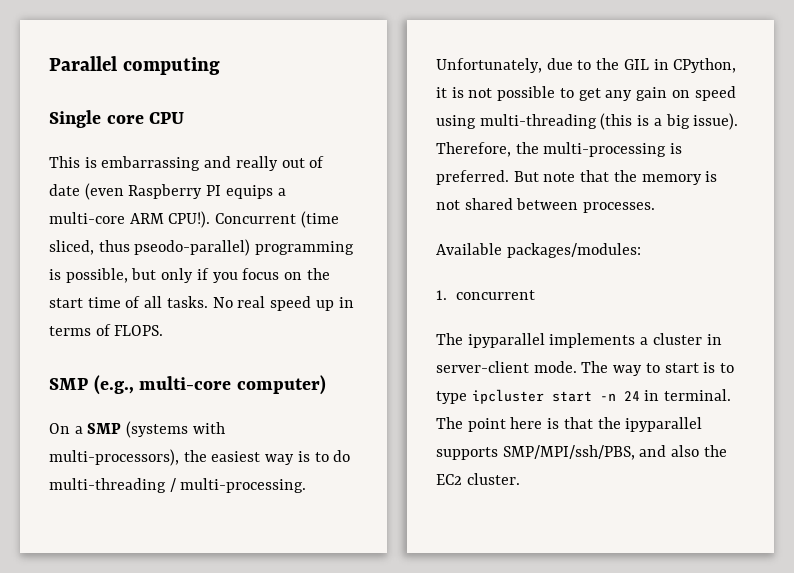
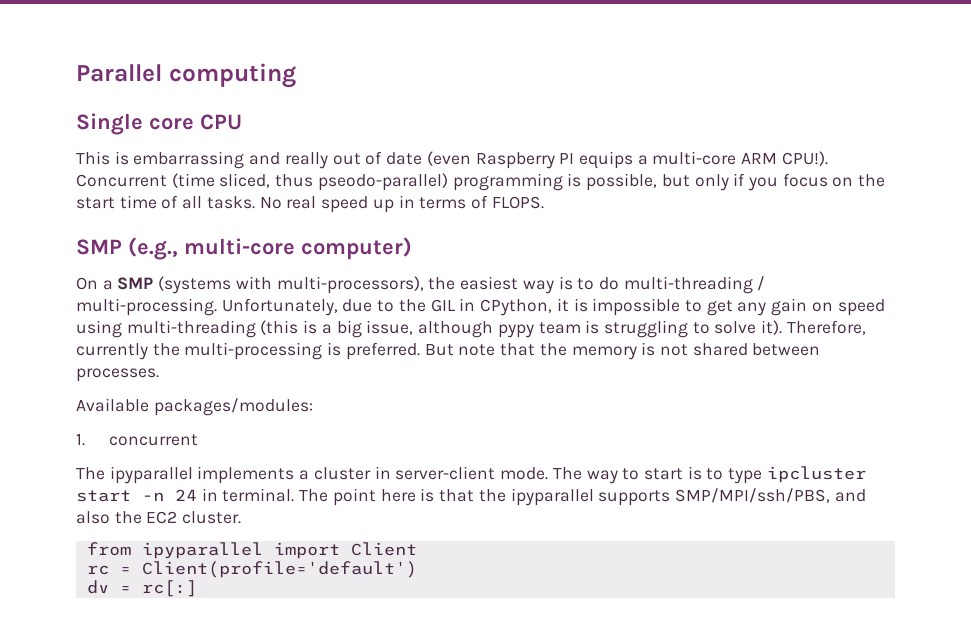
[468,86,556,101] not possible -> [592,298,681,316] impossible
[693,113,739,130] [436,142,511,157] issue). Therefore, -> [366,320,866,338] [76,343,148,360] issue, although pypy team is struggling to solve it). Therefore, currently
(520, 479) none -> [86,542,417,559] [86,561,417,578] [86,580,197,597] // from ipyparallel import Client // rc = Client(profile='default') // dv = rc[:]

